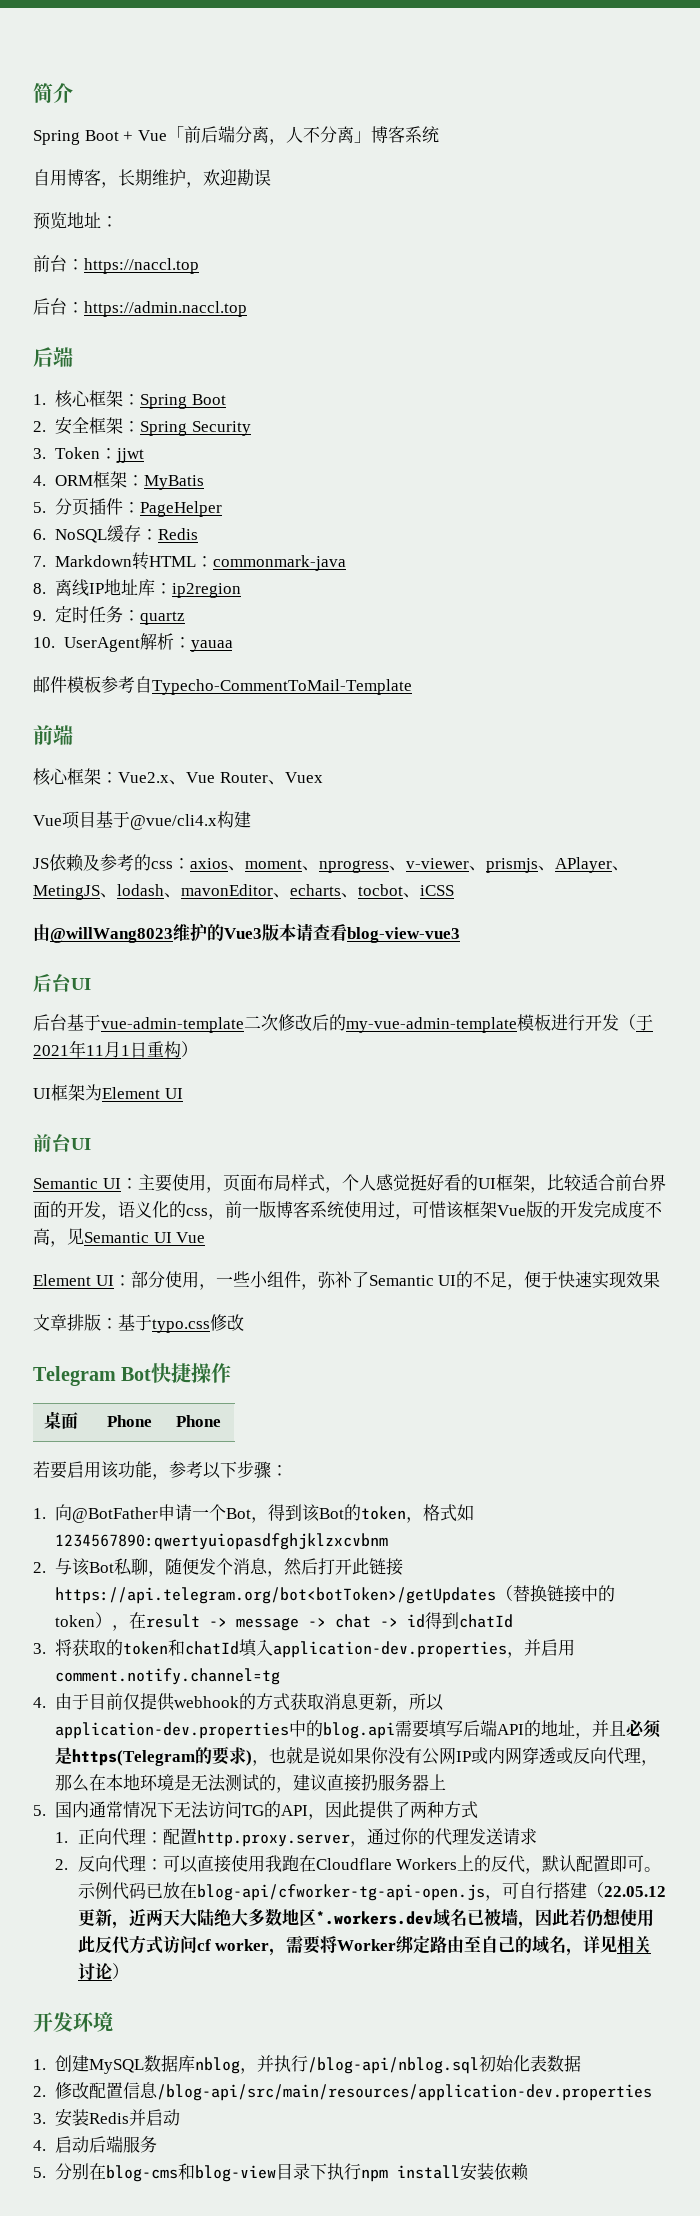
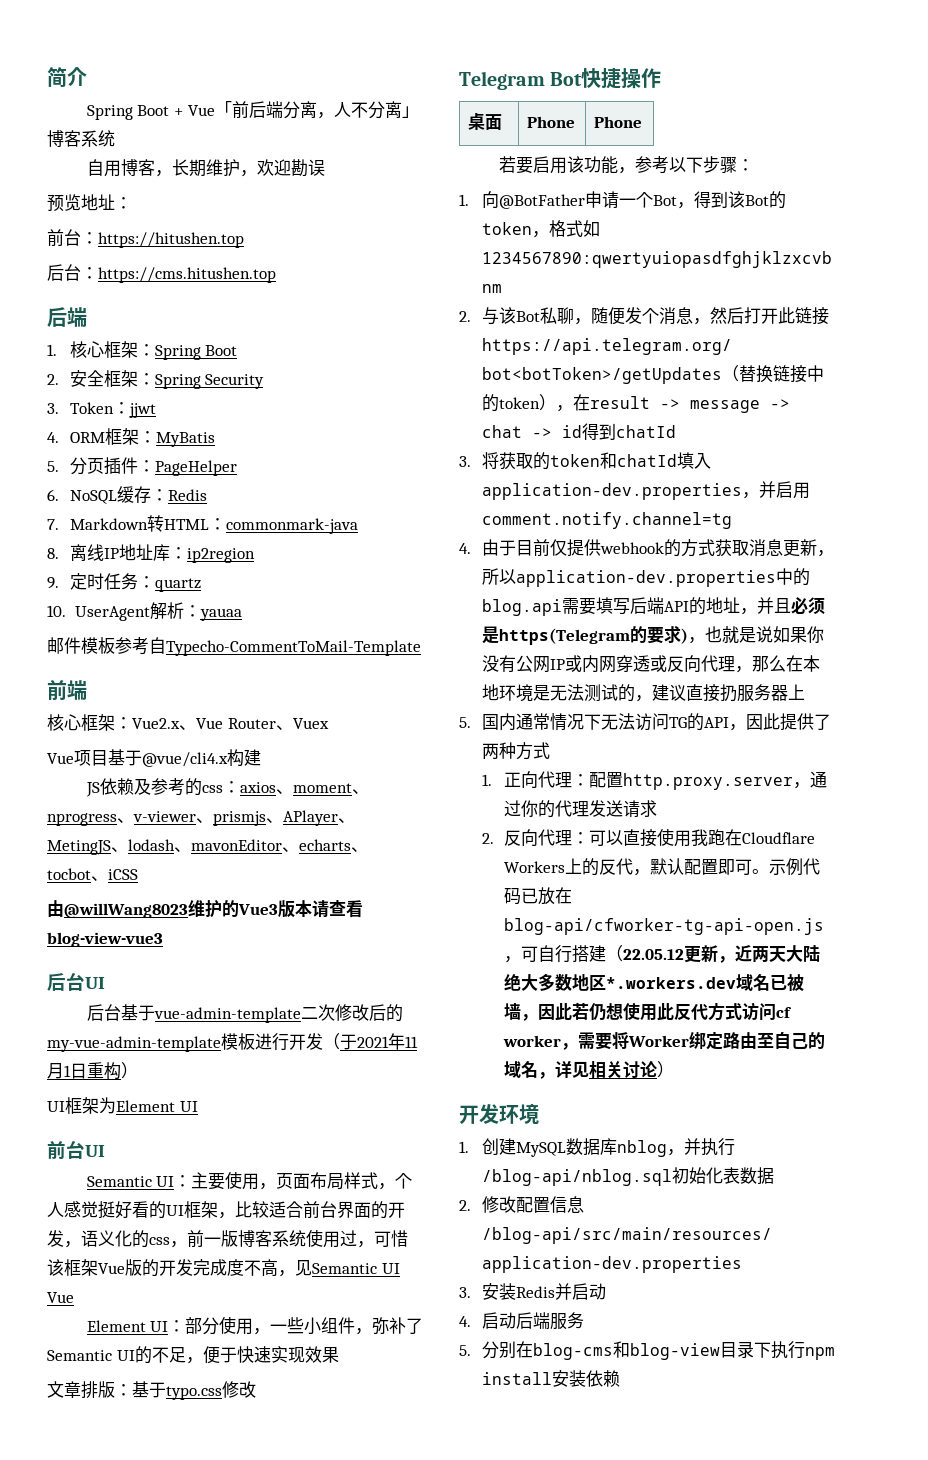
[84,258,199,274] https://naccl.top -> [98,232,244,248] https://hitushen.top
[84,301,247,317] https://admin.naccl.top -> [98,267,276,283] https://cms.hitushen.top

